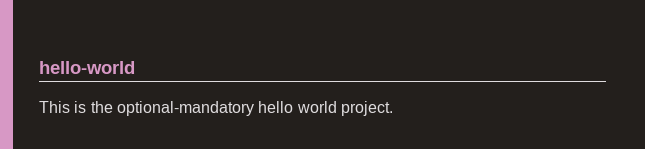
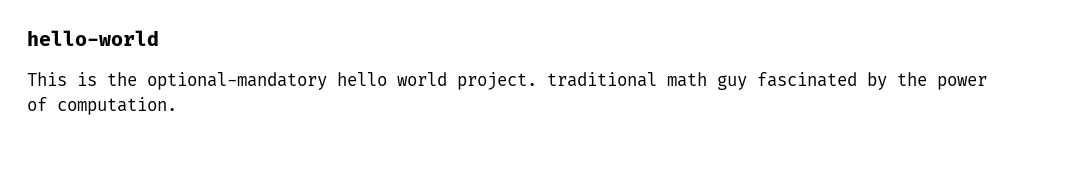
(393, 108) none -> [547,72,987,90] [27,97,177,115] traditional math guy fascinated by the power of computation.

